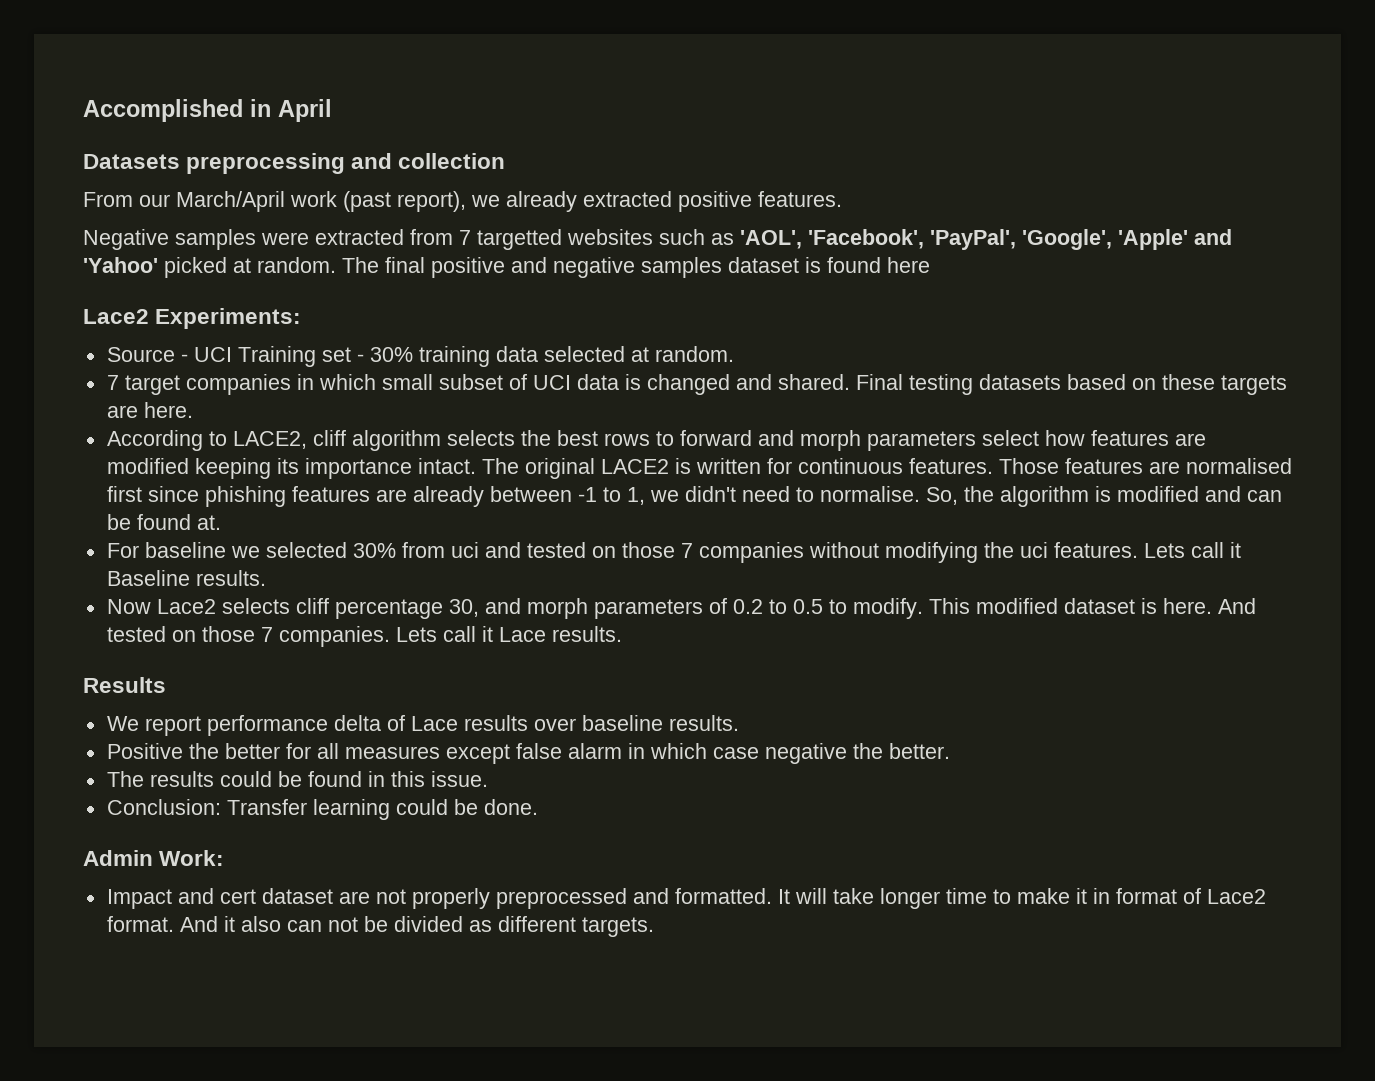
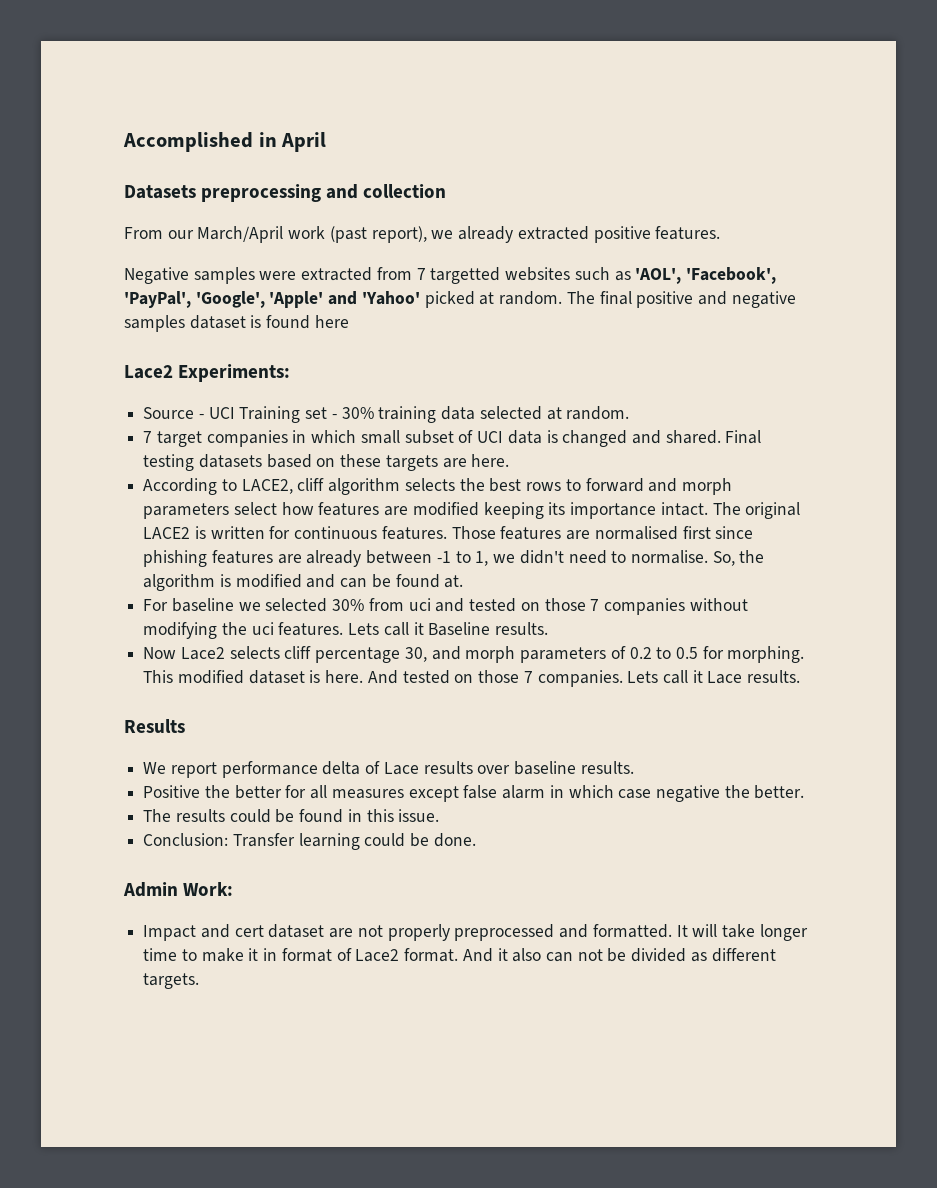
[828,598,923,619] to modify. -> [702,646,805,663] for morphing.

